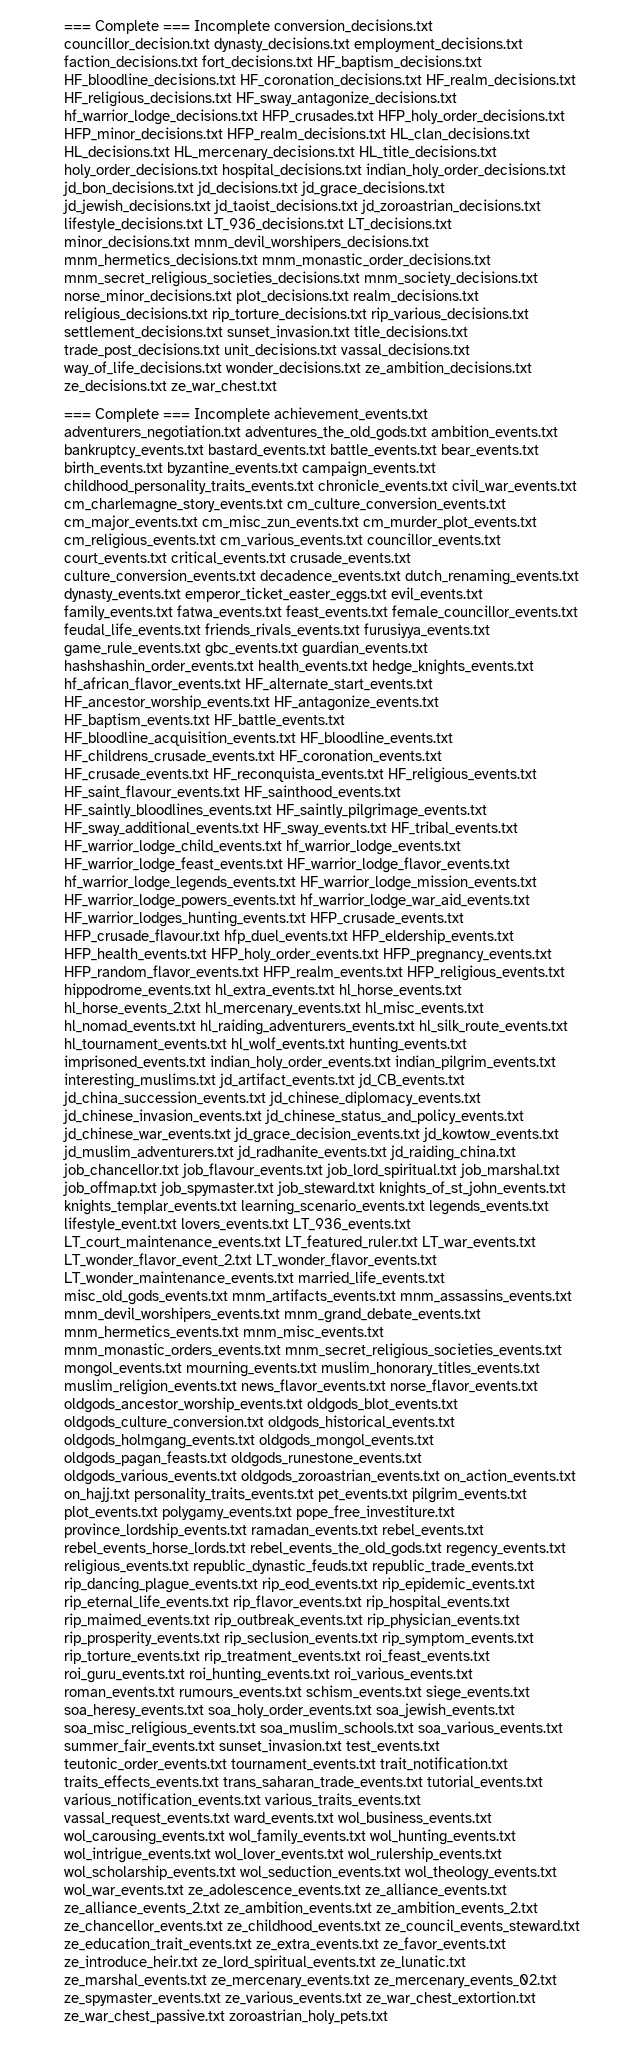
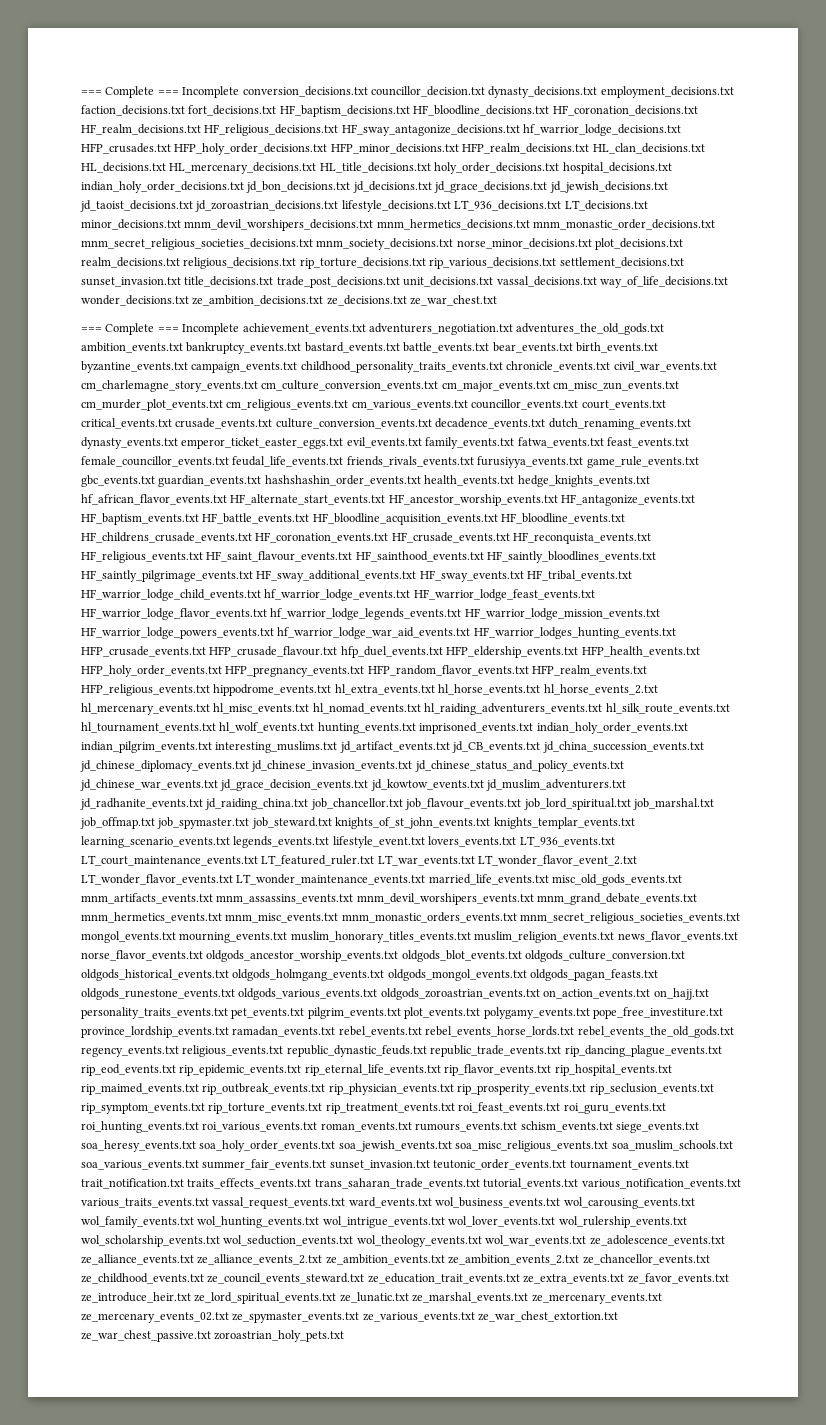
[346,1741,440,1753] test_events.txt -> (430, 1165) none

